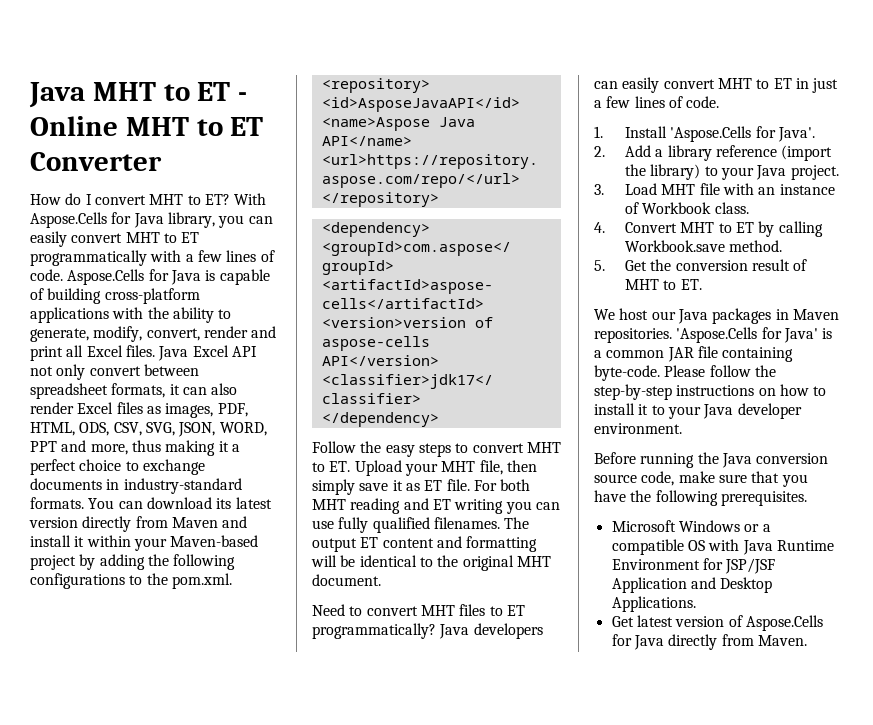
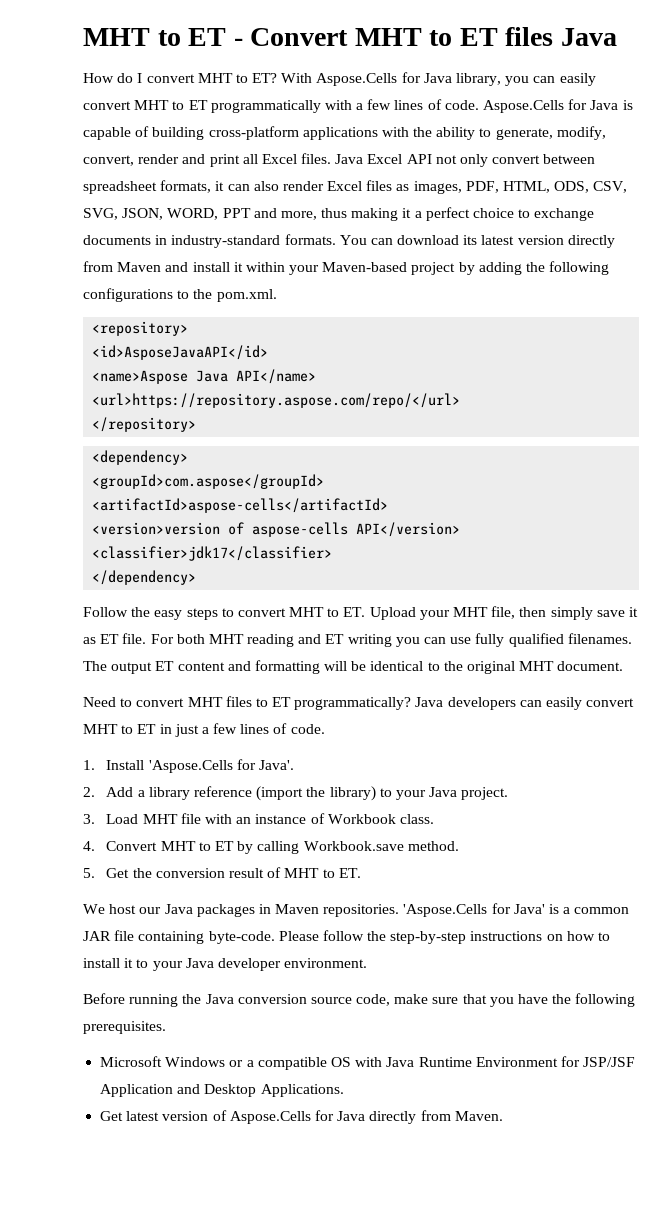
[29,82,85,108] Java -> (83, 37) none
[30,116,264,136] [30,152,162,171] Online MHT to ET Converter -> [250,27,618,46] Convert MHT to ET files Java

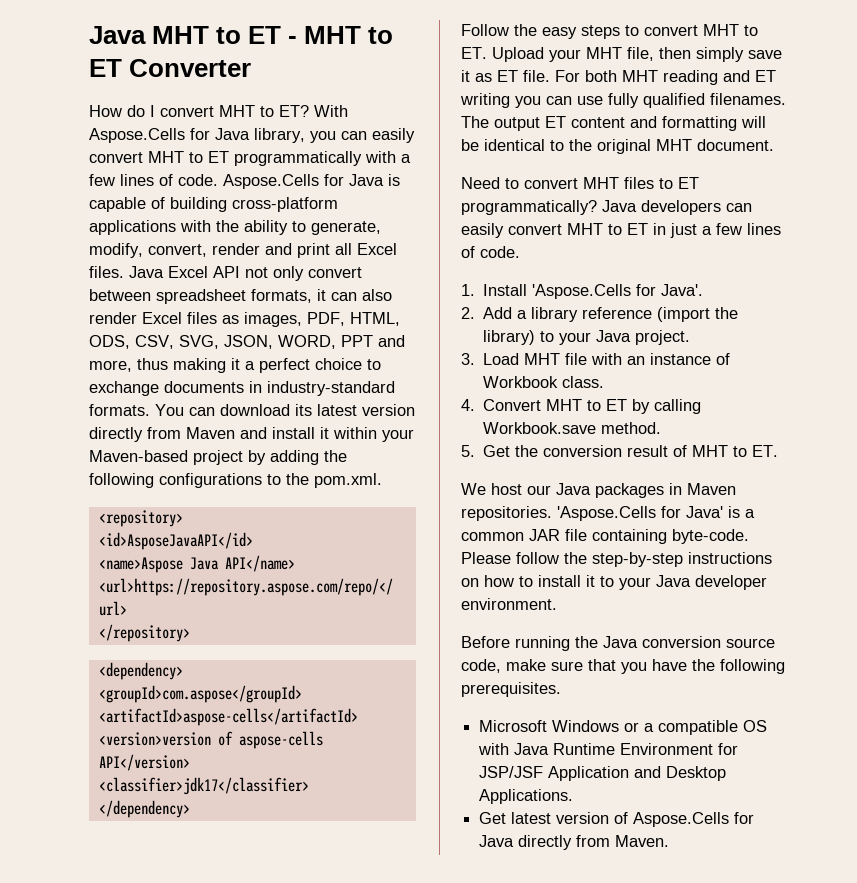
(83, 37) none -> [89,26,146,44] Java
[250,27,618,46] Convert MHT to ET files Java -> [304,26,394,44] [89,59,252,77] MHT to ET Converter

